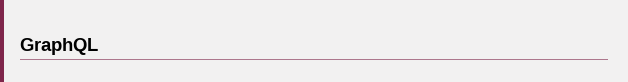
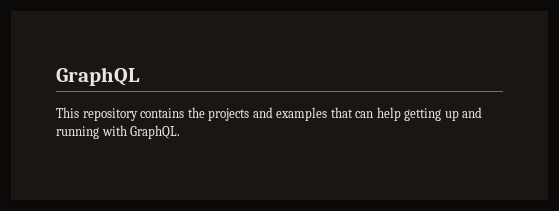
(98, 46) none -> [56,107,483,121] [56,125,181,139] // This repository contains the projects and examples that can help getting up and running with GraphQL.

